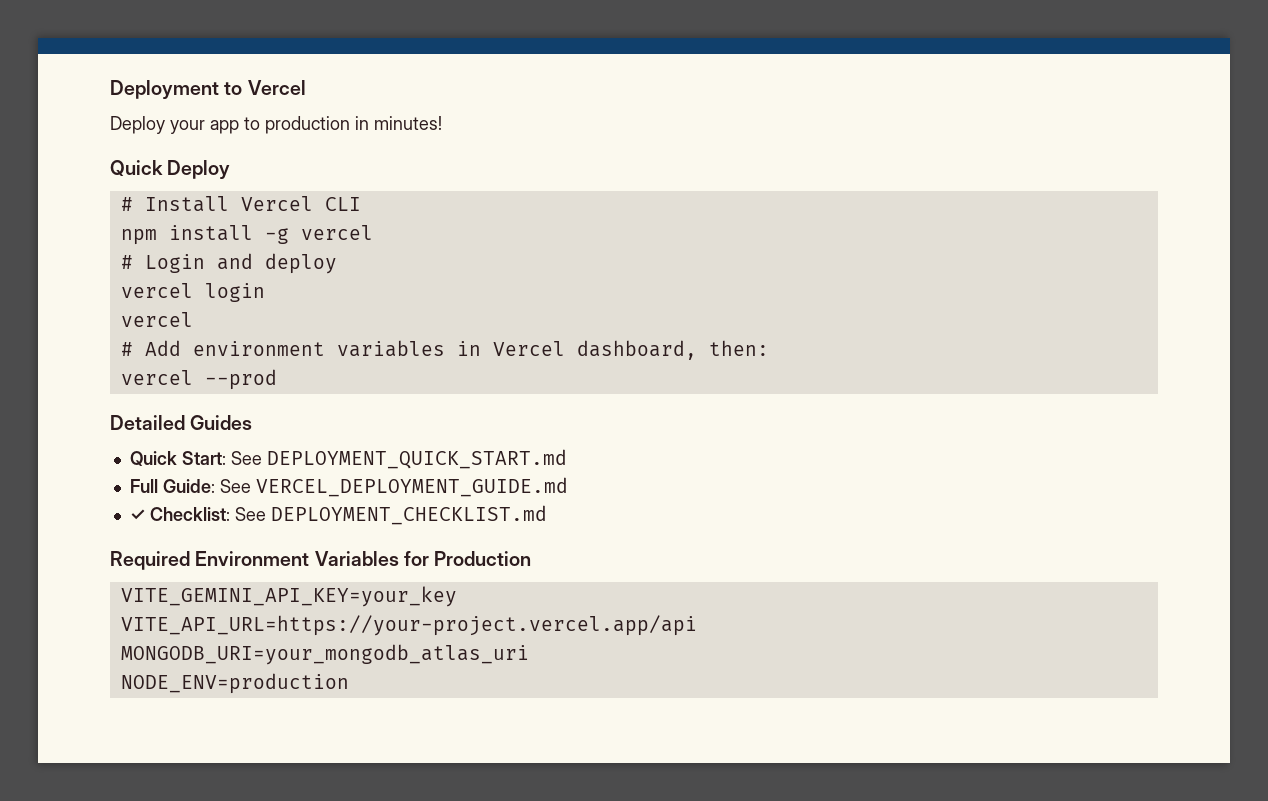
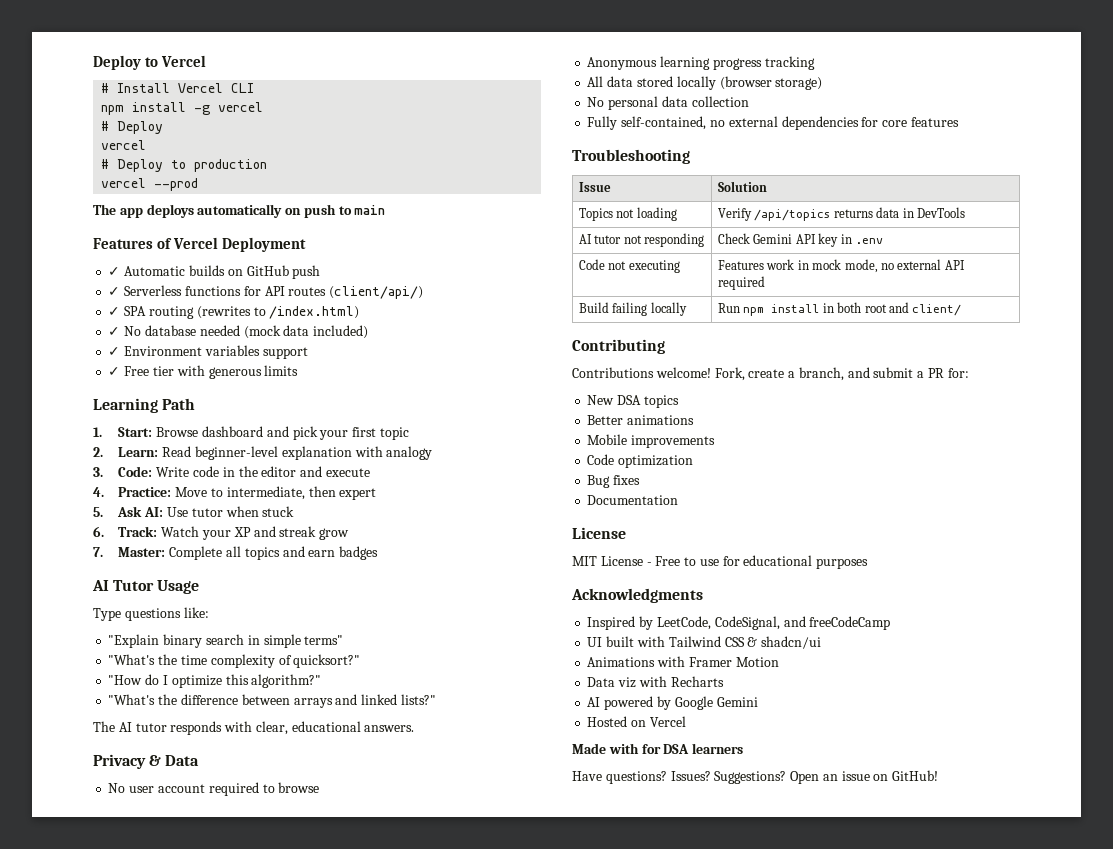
[110,80,219,99] Deployment -> [93,55,141,70] Deploy
[110,116,442,134] [110,160,231,179] // Deploy your app to production in minutes! // Quick Deploy -> (206, 61) none
[144,253,337,274] [120,283,265,302] [120,312,193,327] [120,340,769,360] [120,369,277,390] [110,415,253,430] [129,449,567,469] [129,477,568,497] [129,505,547,525] [110,551,532,570] [120,586,457,607] [120,615,697,636] [120,644,529,665] [120,673,349,694] Login and deploy // vercel login // vercel // # Add environment variables in Vercel dashboard, then: // vercel --prod // Detailed Guides // Quick Start: See DEPLOYMENT_QUICK_START.md // Full Guide: See VERCEL_DEPLOYMENT_GUIDE.md // ✓ Checklist: See DEPLOYMENT_CHECKLIST.md // Required Environment Variables for Production // VITE_GEMINI_API_KEY=your_key // VITE_API_URL=https://your-project.vercel.app/api // MONGODB_URI=your_mongodb_atlas_uri // NODE_ENV=production -> [117,121,164,134] [101,140,147,150] [101,159,268,172] [101,178,199,191] [93,204,386,218] [93,237,306,252] [108,265,321,279] [108,285,424,299] [108,306,360,319] [108,325,369,339] [108,345,308,359] [108,365,299,379] [93,398,196,413] [93,426,409,440] [93,446,433,460] [93,466,370,477] [93,486,377,500] [93,506,295,517] [93,526,350,540] [93,546,379,560] [92,580,200,594] [93,607,209,621] [108,634,344,648] [108,654,361,668] [108,674,322,688] [108,694,436,708] [93,721,415,735] [93,754,200,769] [108,782,320,796] [587,56,815,70] [587,76,823,90] [587,96,749,110] [587,116,959,130] [572,149,690,164] [579,182,612,192] [718,181,768,192] [579,207,677,221] [718,207,965,221] [579,233,705,247] [718,233,883,247] [579,259,680,273] [718,259,965,273] [718,276,766,290] [579,302,687,316] [718,302,962,316] [572,339,665,354] [572,367,969,381] [587,395,679,408] [587,415,695,425] [587,434,716,448] [587,454,694,468] [587,475,641,488] [587,495,679,505] [572,527,626,539] [572,555,869,569] [571,588,703,603] [587,616,891,630] [587,636,822,649] [587,656,779,667] [587,676,724,688] [587,696,758,710] [587,716,686,727] [572,743,744,754] [572,770,939,784] Deploy // vercel // # Deploy to production // vercel --prod // The app deploys automatically on push to main // Features of Vercel Deployment // ✓ Automatic builds on GitHub push // ✓ Serverless functions for API routes (client/api/) // ✓ SPA routing (rewrites to /index.html) // ✓ No database needed (mock data included) // ✓ Environment variables support // ✓ Free tier with generous limits // Learning Path // 1. Start: Browse dashboard and pick your first topic // 2. Learn: Read beginner-level explanation with analogy // 3. Code: Write code in the editor and execute // 4. Practice: Move to intermediate, then expert // 5. Ask AI: Use tutor when stuck // 6. Track: Watch your XP and streak grow // 7. Master: Complete all topics and earn badges // AI Tutor Usage // Type questions like: // "Explain binary search in simple terms" // "What's the time complexity of quicksort?" // "How do I optimize this algorithm?" // "What's the difference between arrays and linked lists?" // The AI tutor responds with clear, educational answers. // Privacy & Data // No user account required to browse // Anonymous learning progress tracking // All data stored locally (browser storage) // No personal data collection // Fully self-contained, no external dependencies for core features // Troubleshooting // Issue | Solution // Topics not loading | Verify /api/topics returns data in DevTools // AI tutor not responding | Check Gemini API key in .env // Code not executing | Features work in mock mode, no external API required // Build failing locally | Run npm install in both root and client/ // Contributing // Contributions welcome! Fork, create a branch, and submit a PR for: // New DSA topics // Better animations // Mobile improvements // Code optimization // Bug fixes // Documentation // License // MIT License - Free to use for educational purposes // Acknowledgments // Inspired by LeetCode, CodeSignal, and freeCodeCamp // UI built with Tailwind CSS & shadcn/ui // Animations with Framer Motion // Data viz with Recharts // AI powered by Google Gemini // Hosted on Vercel // Made with for DSA learners // Have questions? Issues? Suggestions? Open an issue on GitHub!

